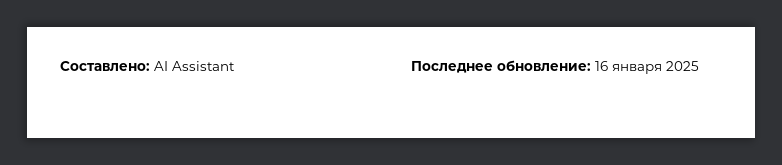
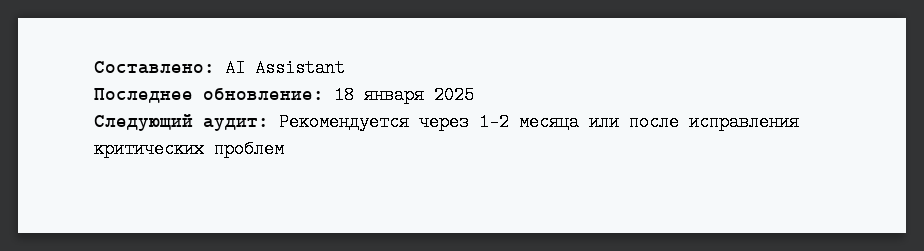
[595,61,608,71] 16 -> [334,86,354,104] 18
(699, 66) none -> [94,113,799,131] [94,141,284,158] // Следующий аудит: Рекомендуется через 1-2 месяца или после исправления критических проблем

